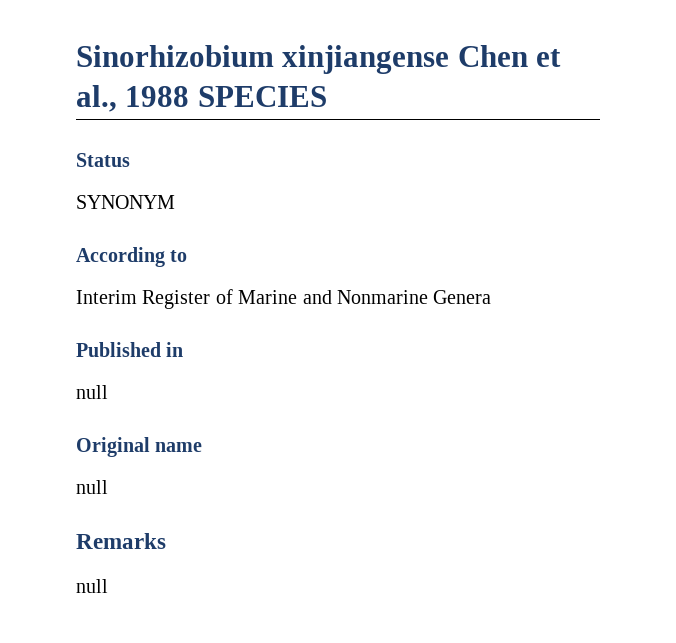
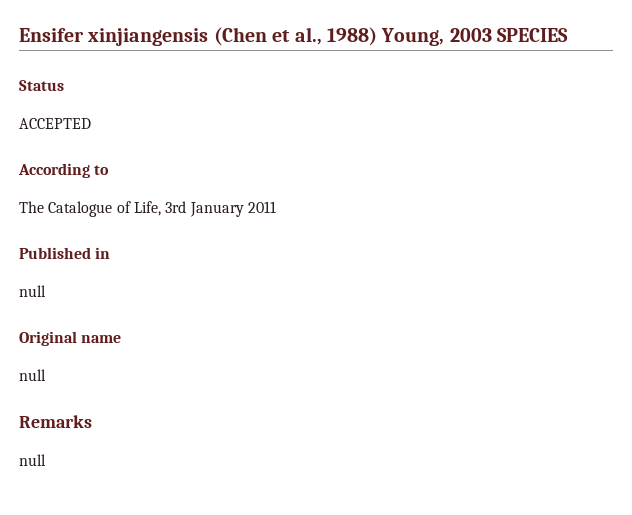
[76,45,562,74] [76,85,190,112] Sinorhizobium xinjiangense Chen et al., 1988 -> [19,27,492,46] Ensifer xinjiangensis (Chen et al., 1988) Young, 2003
[76,195,175,209] SYNONYM -> [19,118,91,129] ACCEPTED
[76,289,492,309] Interim Register of Marine and Nonmarine Genera -> [19,201,276,217] The Catalogue of Life, 3rd January 2011

